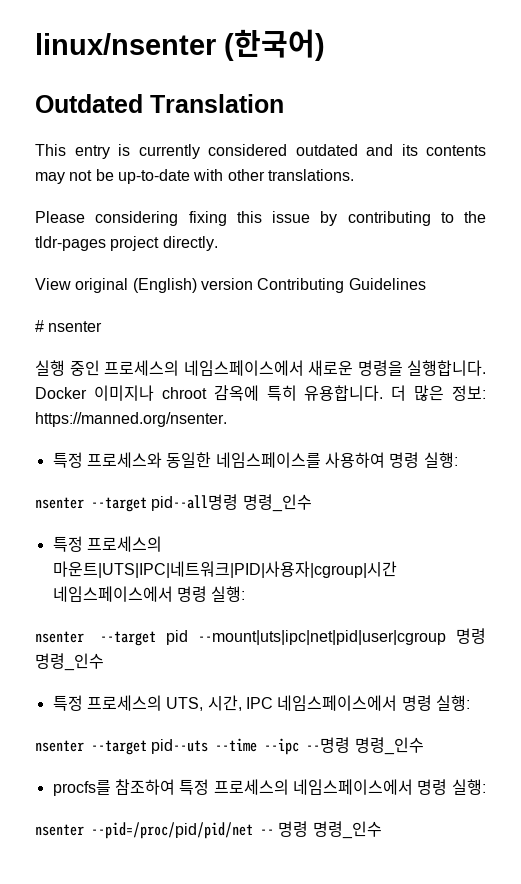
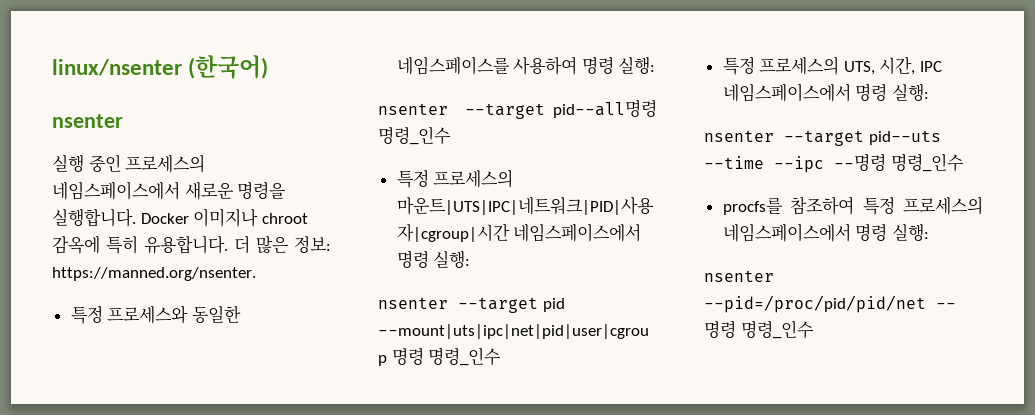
[35,94,284,113] [35,144,486,159] [35,169,354,184] [35,211,486,226] [35,236,218,251] [35,278,426,293] [35,320,44,332] Outdated Translation // This entry is currently considered outdated and its contents may not be up-to-date with other translations. // Please considering fixing this issue by contributing to the tldr-pages project directly. // View original (English) version Contributing Guidelines // # -> (269, 67) none

